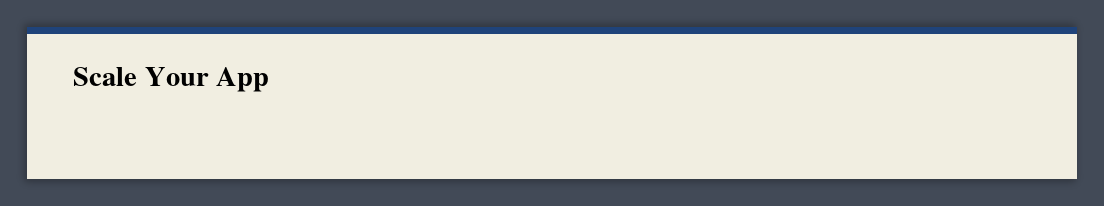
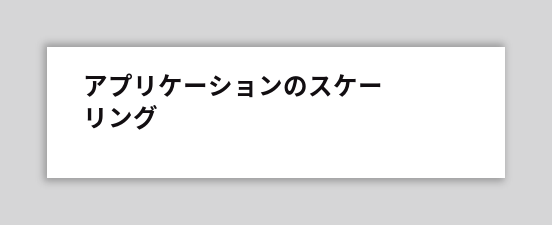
[73,67,270,92] Scale Your App -> [83,73,383,98] [83,104,158,130] アプリケーションのスケーリング

